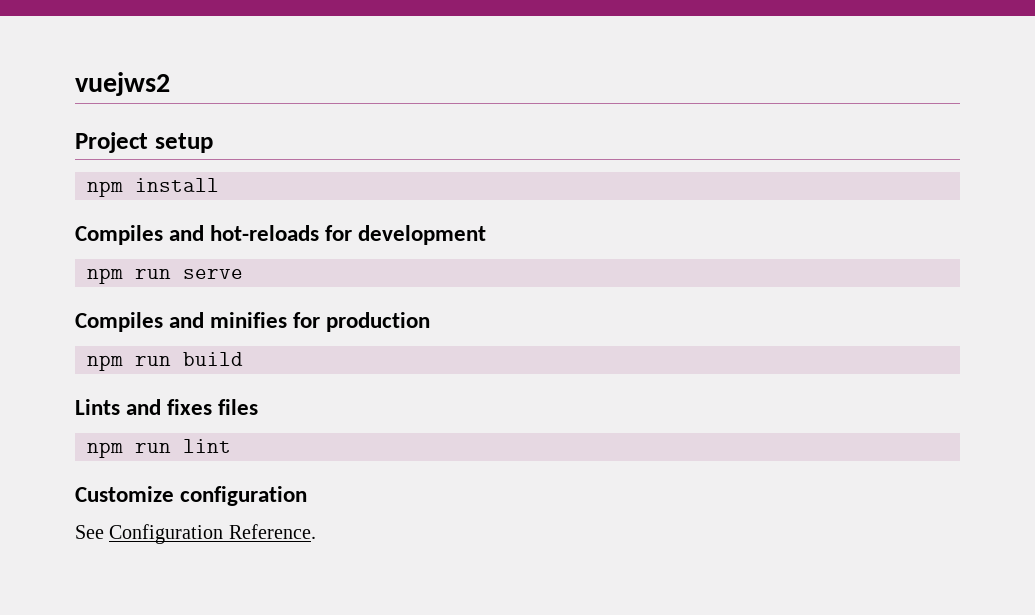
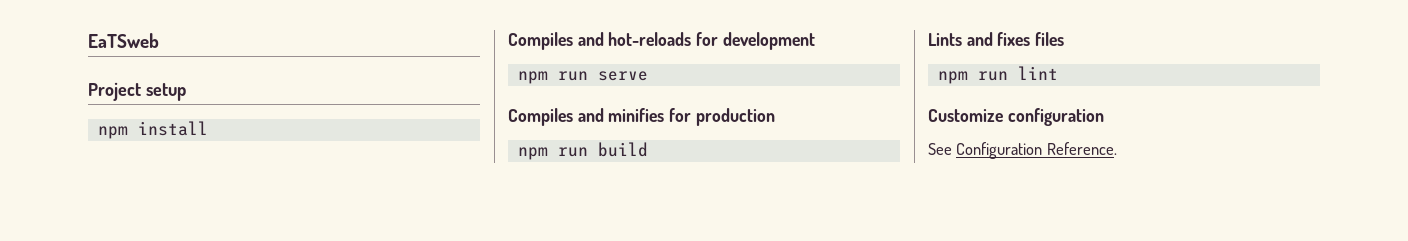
[75,72,170,96] vuejws2 -> [88,33,159,48] EaTSweb

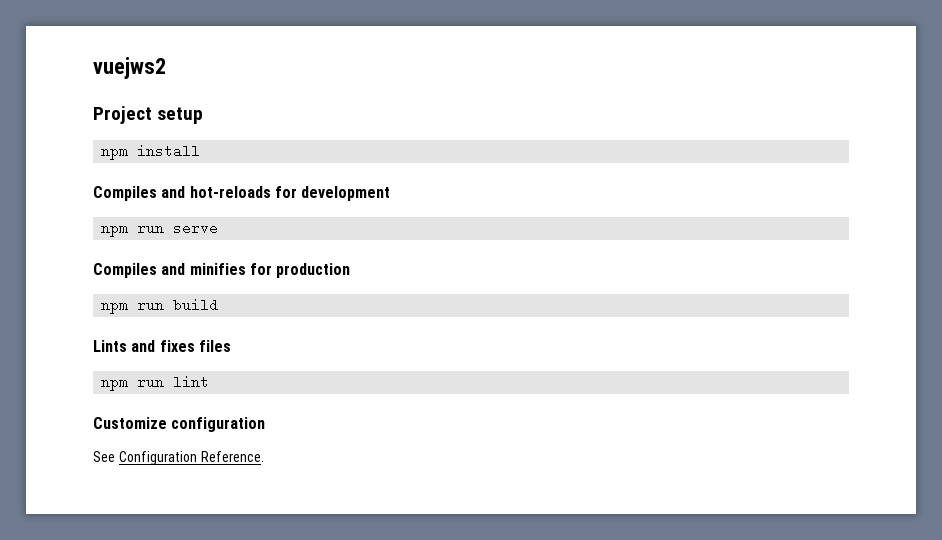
[88,33,159,48] EaTSweb -> [93,57,166,79] vuejws2

